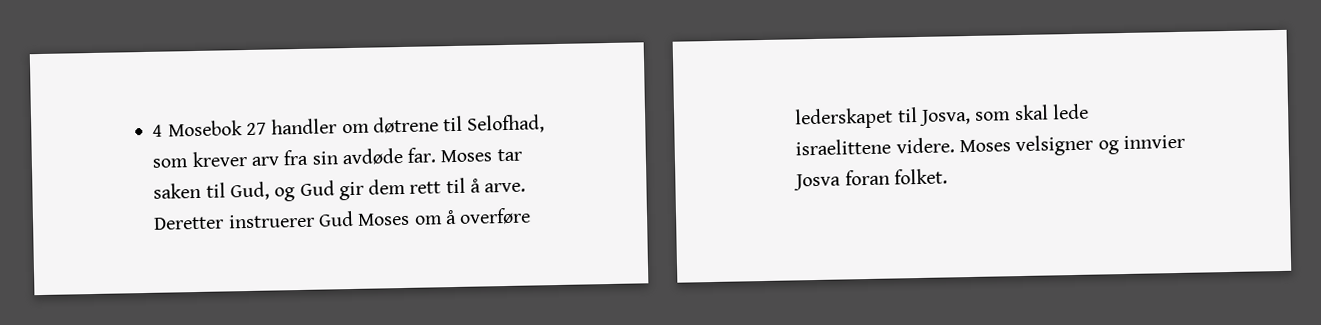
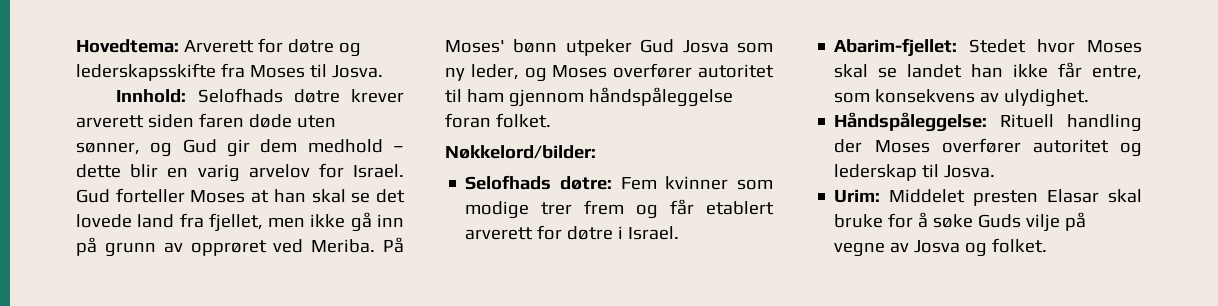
[152,114,546,137] [152,147,522,168] [153,177,527,202] [153,207,532,230] [794,103,1089,130] [795,134,1185,157] [793,169,890,191] 4 Mosebok 27 handler om døtrene til Selofhad, som krever arv fra sin avdøde far. Moses tar saken til Gud, og Gud gir dem rett til å arve. Deretter instruerer Gud Moses om å overføre lederskapet til Josva, som skal lede israelittene videre. Moses velsigner og innvier Josva foran -> [76,38,361,57] [76,63,383,81] [116,88,404,103] [76,113,336,128] [76,139,404,157] [76,163,404,182] [76,188,406,203] [76,212,404,232] [76,237,404,257] [445,39,773,56] [445,63,774,82] [445,87,733,107] [445,113,551,128] [445,145,596,159] [465,175,773,190] [465,199,774,219] [465,225,680,240] [834,38,1142,57] [834,62,1142,80] [834,89,1090,107] [834,112,1142,132] [834,138,1142,157] [834,164,996,181] [834,189,1142,206] [834,212,1087,232] [834,240,988,257] Hovedtema: Arverett for døtre og lederskapsskifte fra Moses til Josva. // Innhold: Selofhads døtre krever arverett siden faren døde uten sønner, og Gud gir dem medhold – dette blir en varig arvelov for Israel. Gud forteller Moses at han skal se det lovede land fra fjellet, men ikke gå inn på grunn av opprøret ved Meriba. På Moses' bønn utpeker Gud Josva som ny leder, og Moses overfører autoritet til ham gjennom håndspåleggelse foran folket. // Nøkkelord/bilder: // Selofhads døtre: Fem kvinner som modige trer frem og får etablert arverett for døtre i Israel. // Abarim-fjellet: Stedet hvor Moses skal se landet han ikke får entre, som konsekvens av ulydighet. // Håndspåleggelse: Rituell handling der Moses overfører autoritet og lederskap til Josva. // Urim: Middelet presten Elasar skal bruke for å søke Guds vilje på vegne av Josva og

